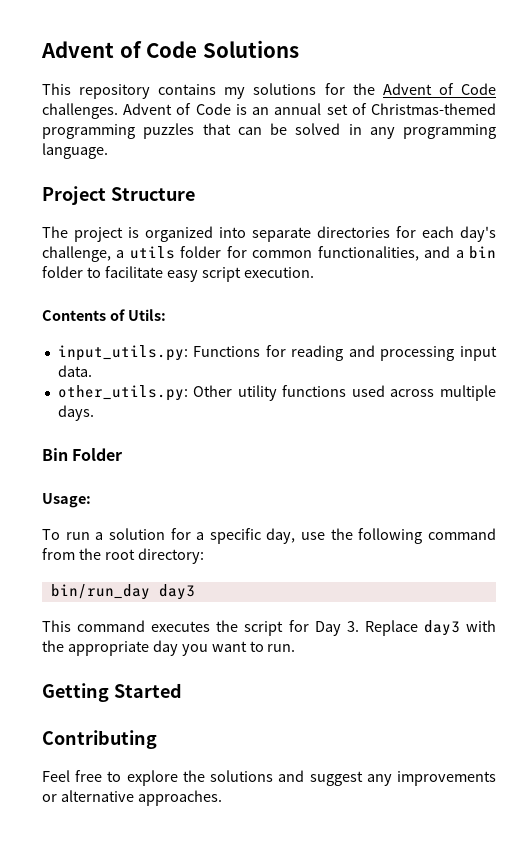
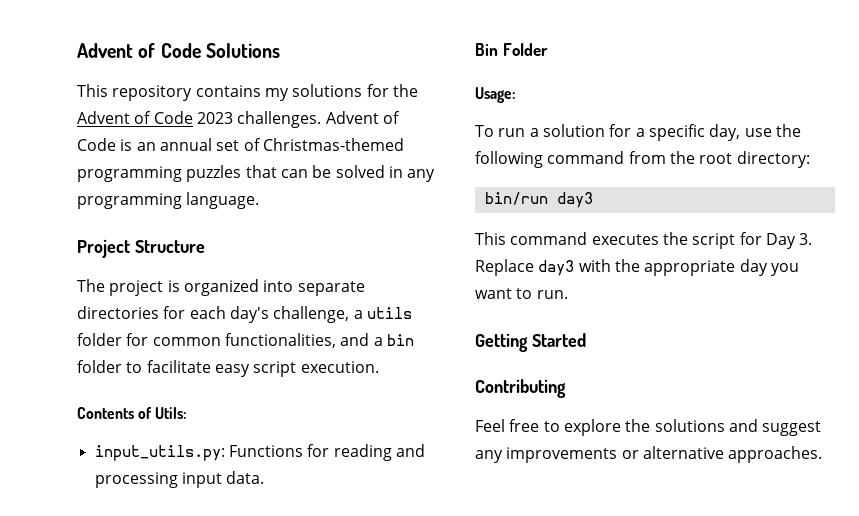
(496, 89) none -> [196,112,233,124] 2023
[57,385,496,401] [57,405,94,421] // other_utils.py: Other utility functions used across multiple days. -> (265, 477) none
[50,584,150,600] bin/run_day -> [484,192,548,205] bin/run

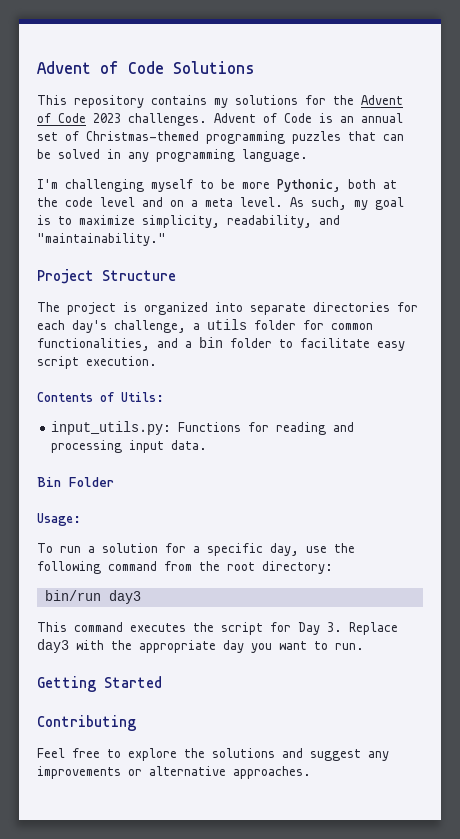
(260, 200) none -> [37,179,397,192] [37,197,404,210] [37,215,340,228] [37,233,166,246] // I'm challenging myself to be more Pythonic, both at the code level and on a meta level. As such, my goal is to maximize simplicity, readability, and "maintainability."

